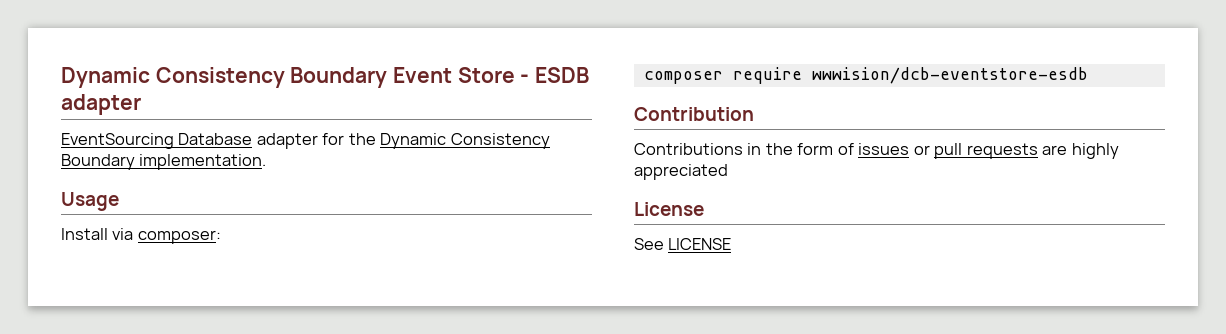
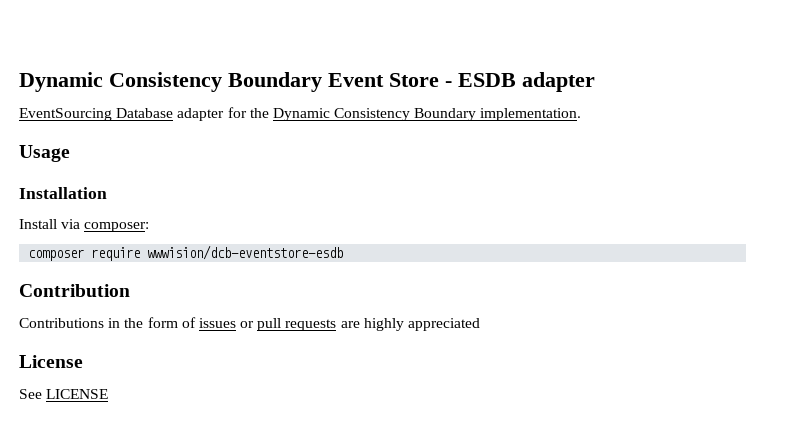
(119, 201) none -> [19,187,107,199] // Installation

